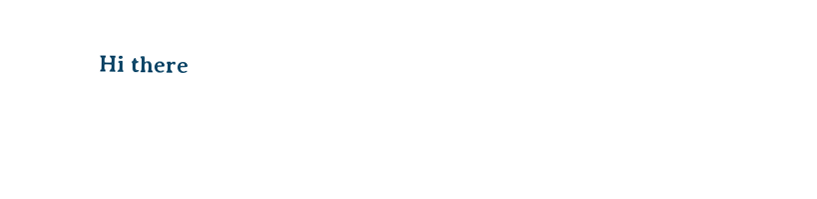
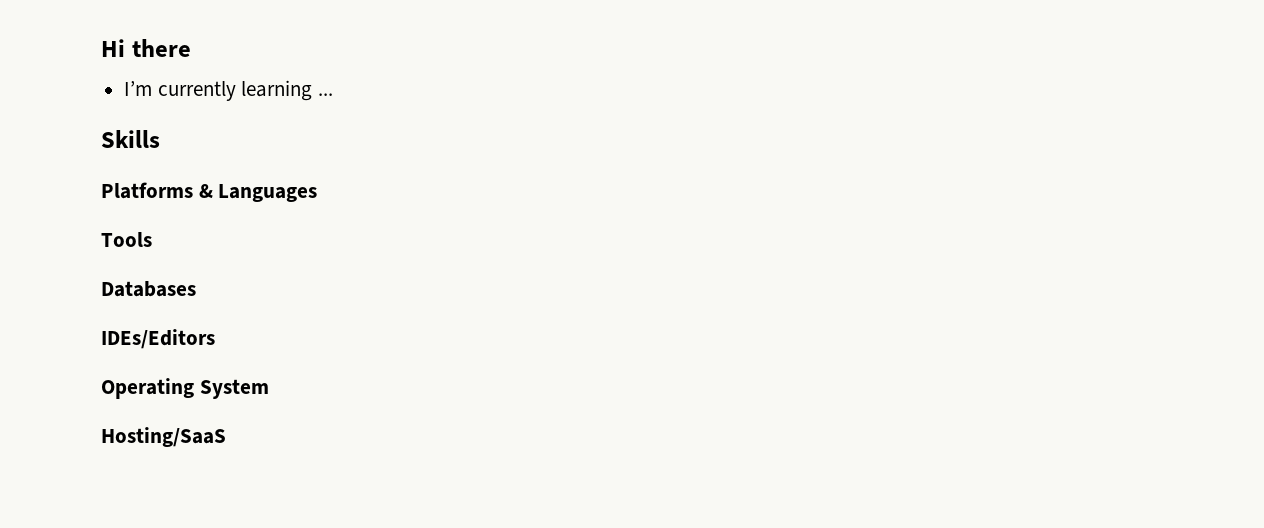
(190, 64) none -> [124,80,334,101] [101,130,160,148] [101,182,318,202] [101,232,152,247] [101,281,196,297] [101,329,215,349] [101,378,269,399] [101,427,226,447] // I’m currently learning ... // Skills // Platforms & Languages // Tools // Databases // IDEs/Editors // Operating System // Hosting/SaaS

